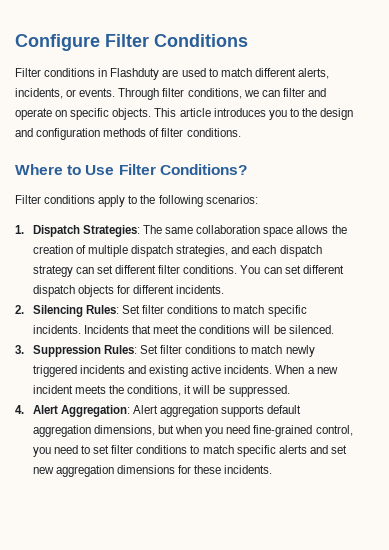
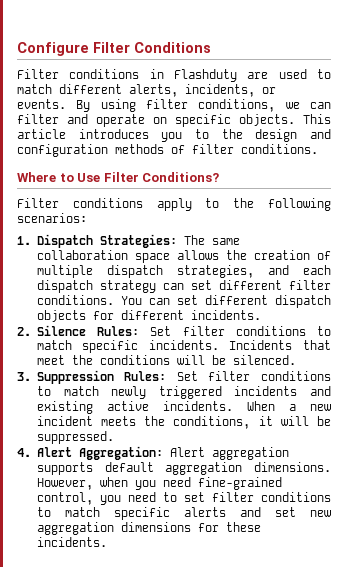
[118,88,160,100] Through -> [76,99,136,112] By using
[32,305,83,317] Silencing -> [36,325,86,336] Silence
[93,425,174,436] dimensions, but -> [254,462,331,472] [36,478,93,490] dimensions. However,

